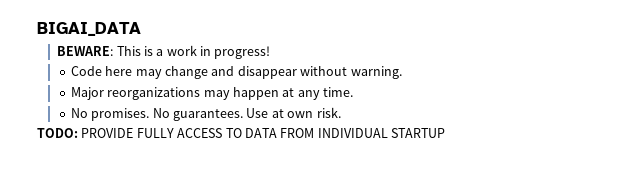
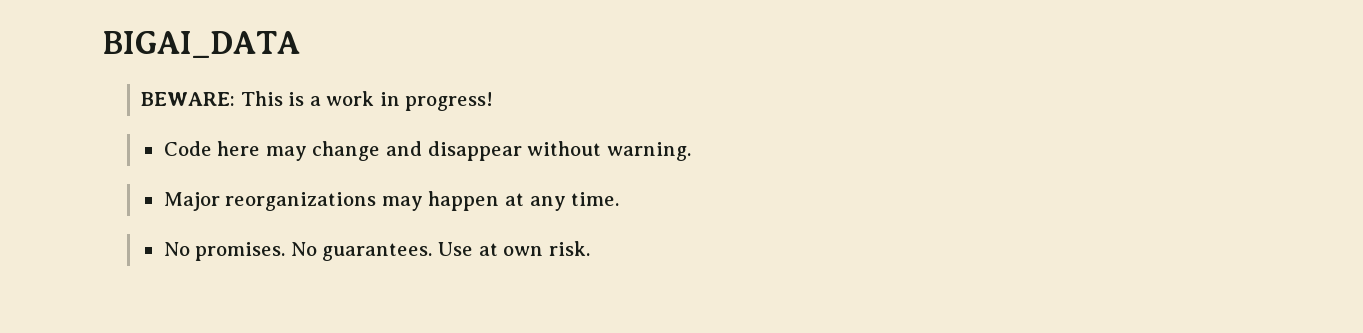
[37,128,445,138] // TODO: PROVIDE FULLY ACCESS TO DATA FROM INDIVIDUAL STARTUP -> (590, 248) none

